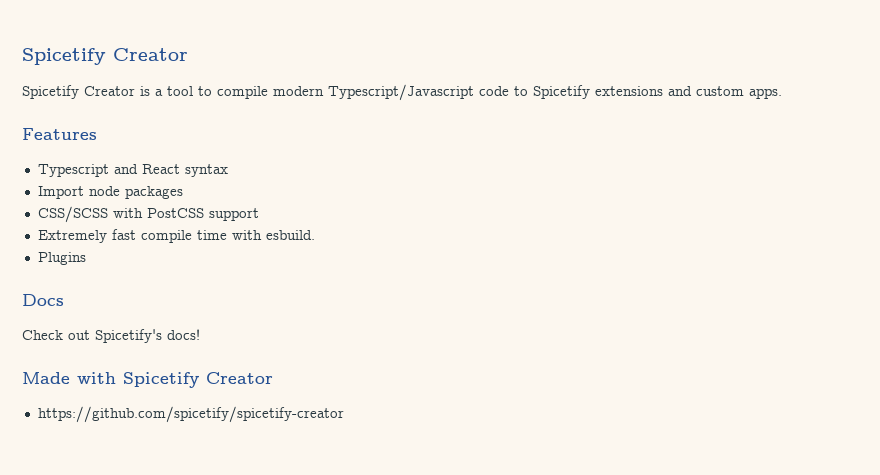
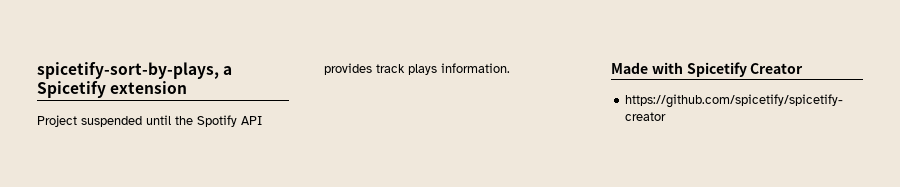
[22,48,188,65] [22,84,782,101] [22,128,97,140] [37,164,228,177] [37,186,183,199] [37,206,259,223] [37,229,315,243] [37,252,86,265] [22,294,64,306] [22,329,200,343] Spicetify Creator // Spicetify Creator is a tool to compile modern Typescript/Javascript code to Spicetify extensions and custom apps. // Features // Typescript and React syntax // Import node packages // CSS/SCSS with PostCSS support // Extremely fast compile time with esbuild. // Plugins // Docs // Check out Spicetify's docs! -> [37,62,233,79] [37,81,188,98] [37,115,262,127] [324,63,510,75] spicetify-sort-by-plays, a Spicetify extension // Project suspended until the Spotify API provides track plays information.

